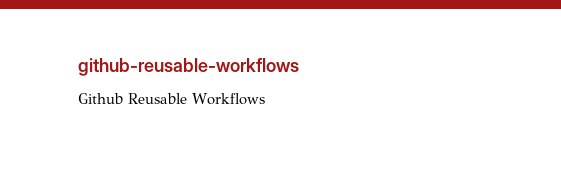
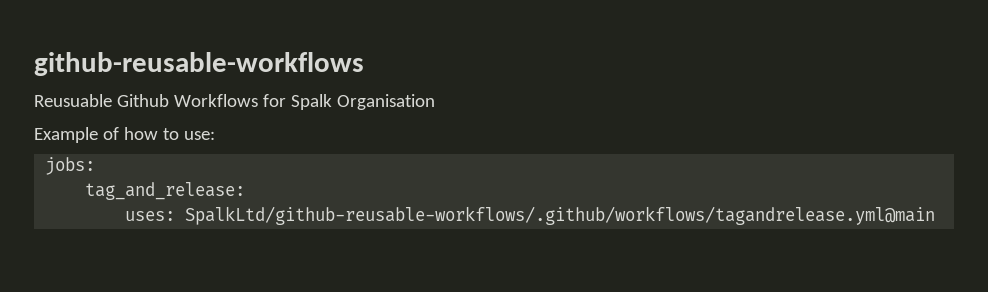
[78,93,265,105] Github Reusable Workflows -> [34,94,435,110] [34,127,215,143] [45,157,96,175] [85,182,246,200] [125,206,936,225] Reusuable Github Workflows for Spalk Organisation // Example of how to use: // jobs: // tag_and_release: // uses: SpalkLtd/github-reusable-workflows/.github/workflows/tagandrelease.yml@main

